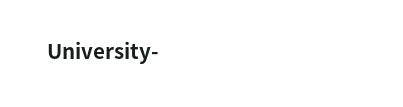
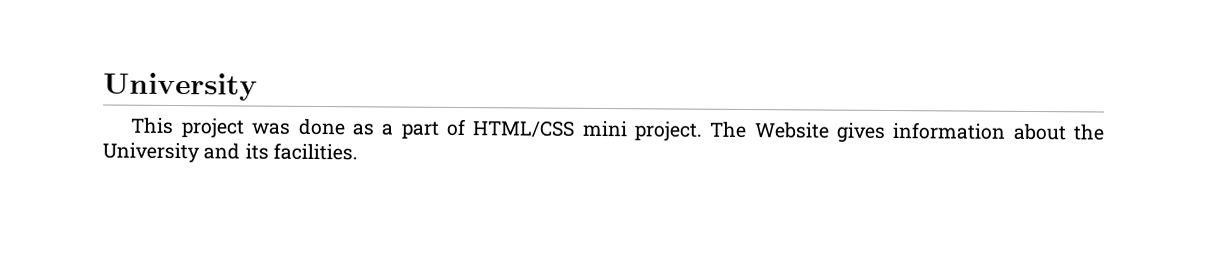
[47,41,159,64] University- -> [103,72,258,101] [130,117,1106,143] [102,142,358,164] University // This project was done as a part of HTML/CSS mini project. The Website gives information about the University and its facilities.

